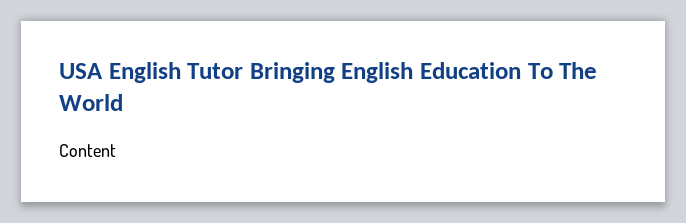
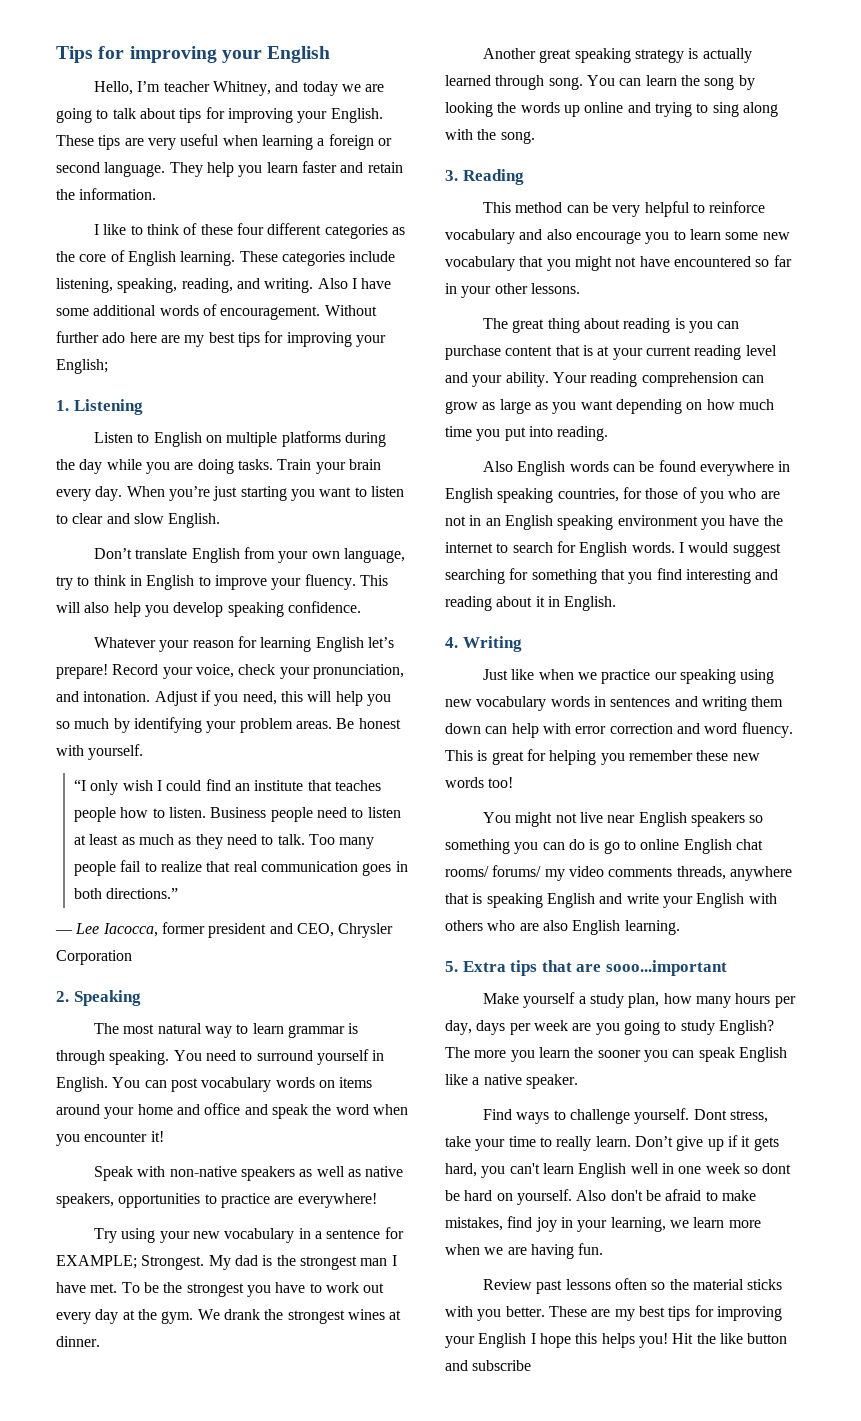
[59,62,598,83] [59,94,123,111] [59,144,116,157] USA English Tutor Bringing English Education To The World // Content -> [56,46,331,63] [94,81,385,96] [56,107,383,123] [56,134,392,150] [56,161,403,177] [56,188,157,200] [94,223,405,239] [56,250,396,266] [56,278,392,293] [56,304,377,320] [56,331,386,347] [56,359,108,374] [56,399,143,415] [94,431,387,447] [56,459,381,474] [56,486,404,501] [56,513,221,528] [94,547,406,563] [56,574,388,590] [56,601,361,617] [94,636,395,652] [56,664,404,679] [56,690,391,706] [56,717,401,733] [56,744,144,760] [74,779,382,795] [74,807,401,822] [74,834,375,849] [74,860,408,876] [74,888,179,899] [55,922,394,938] [56,950,132,965] [56,990,141,1006] [94,1023,359,1038] [56,1049,385,1065] [56,1077,373,1092] [56,1103,408,1119] [56,1131,164,1146] [94,1166,404,1181] [56,1193,377,1208] [94,1227,404,1243] [56,1255,397,1270] [56,1282,385,1297] [56,1309,402,1324] [56,1336,100,1347] [483,48,752,63] [445,75,755,90] [445,102,778,117] [445,129,535,144] [445,169,524,185] [483,201,766,217] [445,229,790,244] [445,255,792,271] [445,283,580,298] [483,318,740,333] [445,345,777,360] [445,372,764,387] [445,399,774,414] [445,426,609,441] [483,460,791,476] [445,487,780,503] [445,515,783,530] [445,541,781,557] [445,568,779,584] [445,596,617,611] [445,636,522,652] [483,669,775,684] [445,696,784,711] [445,722,793,738] [445,749,760,765] [445,777,514,788] [483,812,764,827] [445,839,763,854] [445,865,792,881] [445,893,777,908] [445,920,680,935] [445,960,727,976] [483,992,796,1008] [445,1020,774,1035] [445,1047,787,1062] [445,1074,578,1089] [483,1108,769,1124] [445,1135,779,1151] [445,1163,792,1178] [445,1189,756,1205] [445,1216,761,1232] [445,1243,604,1259] [483,1278,783,1294] [445,1305,782,1321] [445,1333,788,1348] [445,1360,532,1371] Tips for improving your English // Hello, I’m teacher Whitney, and today we are going to talk about tips for improving your English. These tips are very useful when learning a foreign or second language. They help you learn faster and retain the information. // I like to think of these four different categories as the core of English learning. These categories include listening, speaking, reading, and writing. Also I have some additional words of encouragement. Without further ado here are my best tips for improving your English; // 1. Listening // Listen to English on multiple platforms during the day while you are doing tasks. Train your brain every day. When you’re just starting you want to listen to clear and slow English. // Don’t translate English from your own language, try to think in English to improve your fluency. This will also help you develop speaking confidence. // Whatever your reason for learning English let’s prepare! Record your voice, check your pronunciation, and intonation. Adjust if you need, this will help you so much by identifying your problem areas. Be honest with yourself. // “I only wish I could find an institute that teaches people how to listen. Business people need to listen at least as much as they need to talk. Too many people fail to realize that real communication goes in both directions.” // — Lee Iacocca, former president and CEO, Chrysler Corporation // 2. Speaking // The most natural way to learn grammar is through speaking. You need to surround yourself in English. You can post vocabulary words on items around your home and office and speak the word when you encounter it! // Speak with non-native speakers as well as native speakers, opportunities to practice are everywhere! // Try using your new vocabulary in a sentence for EXAMPLE; Strongest. My dad is the strongest man I have met. To be the strongest you have to work out every day at the gym. We drank the strongest wines at dinner. // Another great speaking strategy is actually learned through song. You can learn the song by looking the words up online and trying to sing along with the song. // 3. Reading // This method can be very helpful to reinforce vocabulary and also encourage you to learn some new vocabulary that you might not have encountered so far in your other lessons. // The great thing about reading is you can purchase content that is at your current reading level and your ability. Your reading comprehension can grow as large as you want depending on how much time you put into reading. // Also English words can be found everywhere in English speaking countries, for those of you who are not in an English speaking environment you have the internet to search for English words. I would suggest searching for something that you find interesting and reading about it in English. // 4. Writing // Just like when we practice our speaking using new vocabulary words in sentences and writing them down can help with error correction and word fluency. This is great for helping you remember these new words too! // You might not live near English speakers so something you can do is go to online English chat rooms/ forums/ my video comments threads, anywhere that is speaking English and write your English with others who are also English learning. // 5. Extra tips that are sooo...important // Make yourself a study plan, how many hours per day, days per week are you going to study English? The more you learn the sooner you can speak English like a native speaker. // Find ways to challenge yourself. Dont stress, take your time to really learn. Don’t give up if it gets hard, you can't learn English well in one week so dont be hard on yourself. Also don't be afraid to make mistakes, find joy in your learning, we learn more when we are having fun. // Review past lessons often so the material sticks with you better. These are my best tips for improving your English I hope this helps you! Hit the like button and subscribe

